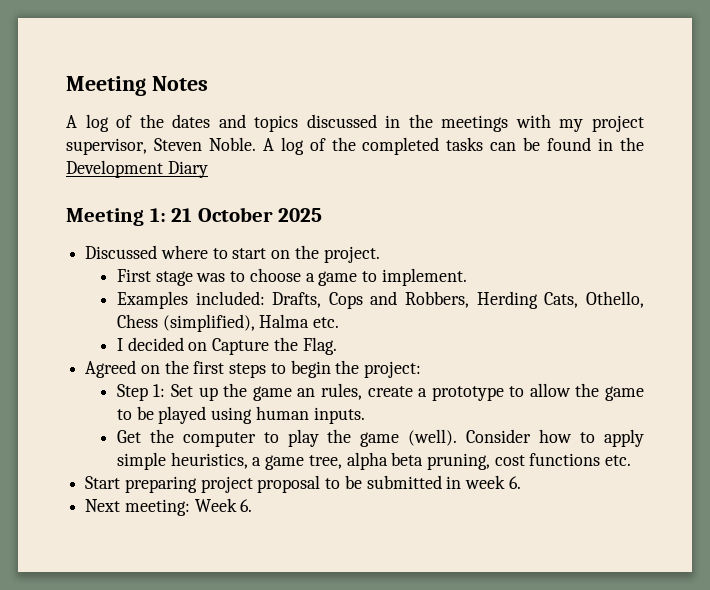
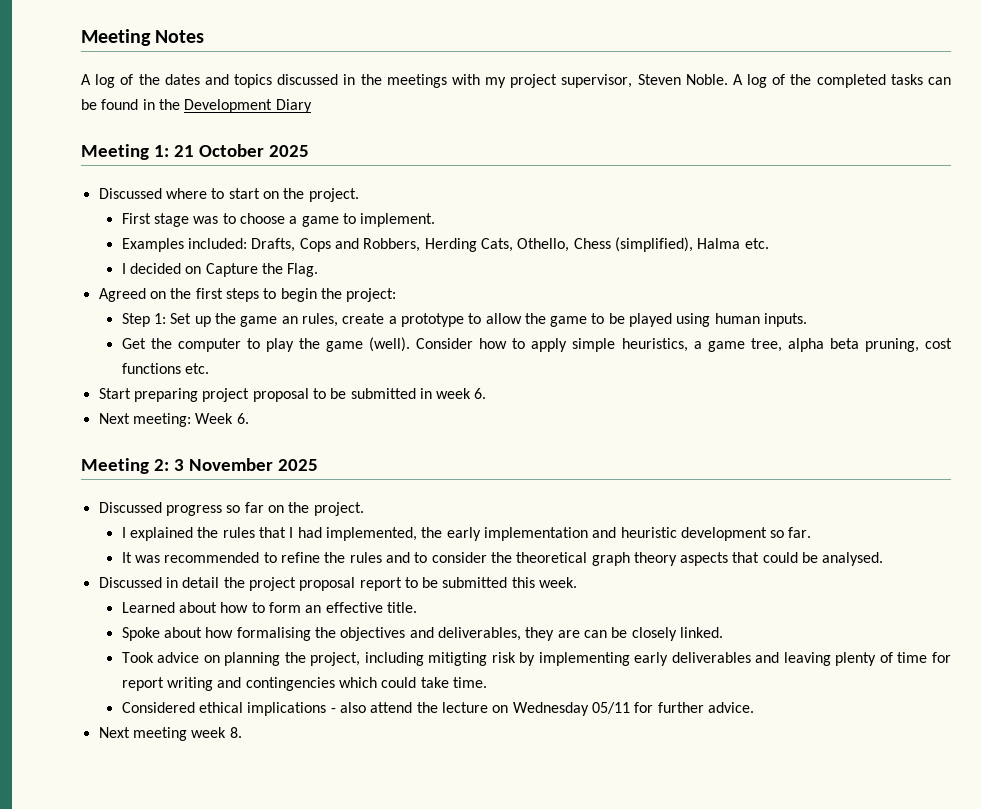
(253, 505) none -> [81,458,318,474] [98,502,364,516] [121,527,812,541] [121,552,884,566] [98,577,578,591] [121,602,417,613] [121,627,723,641] [121,652,952,666] [121,677,487,691] [121,702,754,716] [98,727,242,741] // Meeting 2: 3 November 2025 // Discussed progress so far on the project. // I explained the rules that I had implemented, the early implementation and heuristic development so far. // It was recommended to refine the rules and to consider the theoretical graph theory aspects that could be analysed. // Discussed in detail the project proposal report to be submitted this week. // Learned about how to form an effective title. // Spoke about how formalising the objectives and deliverables, they are can be closely linked. // Took advice on planning the project, including mitigting risk by implementing early deliverables and leaving plenty of time for report writing and contingencies which could take time. // Considered ethical implications - also attend the lecture on Wednesday 05/11 for further advice. // Next meeting week 8.

